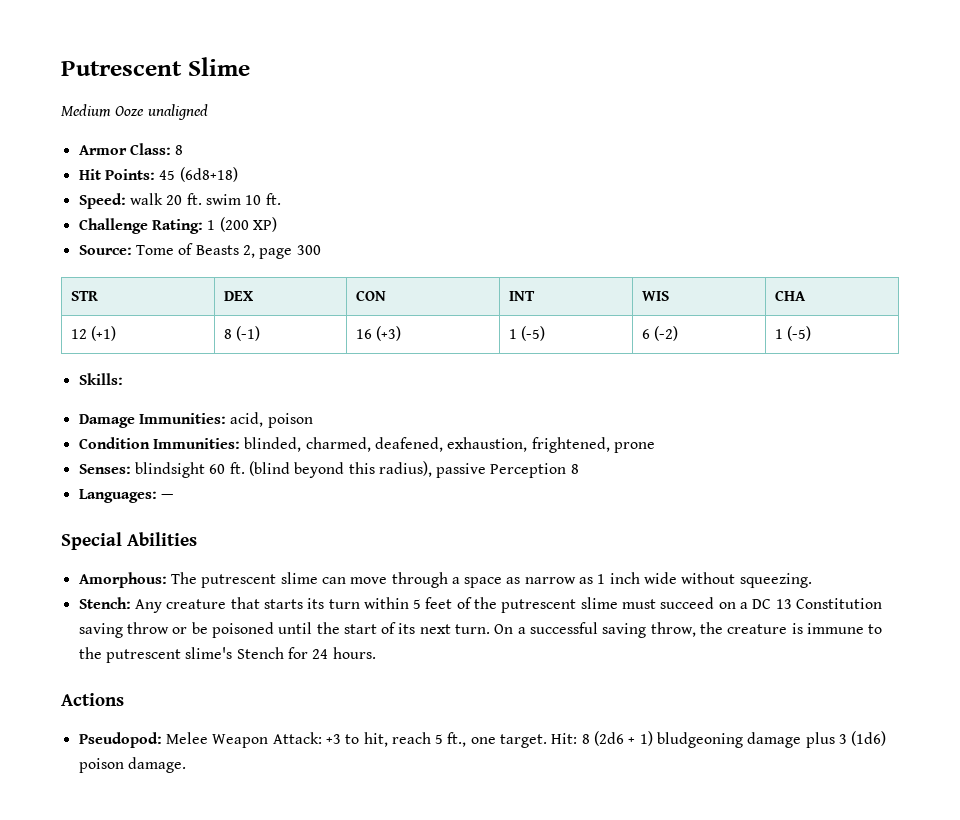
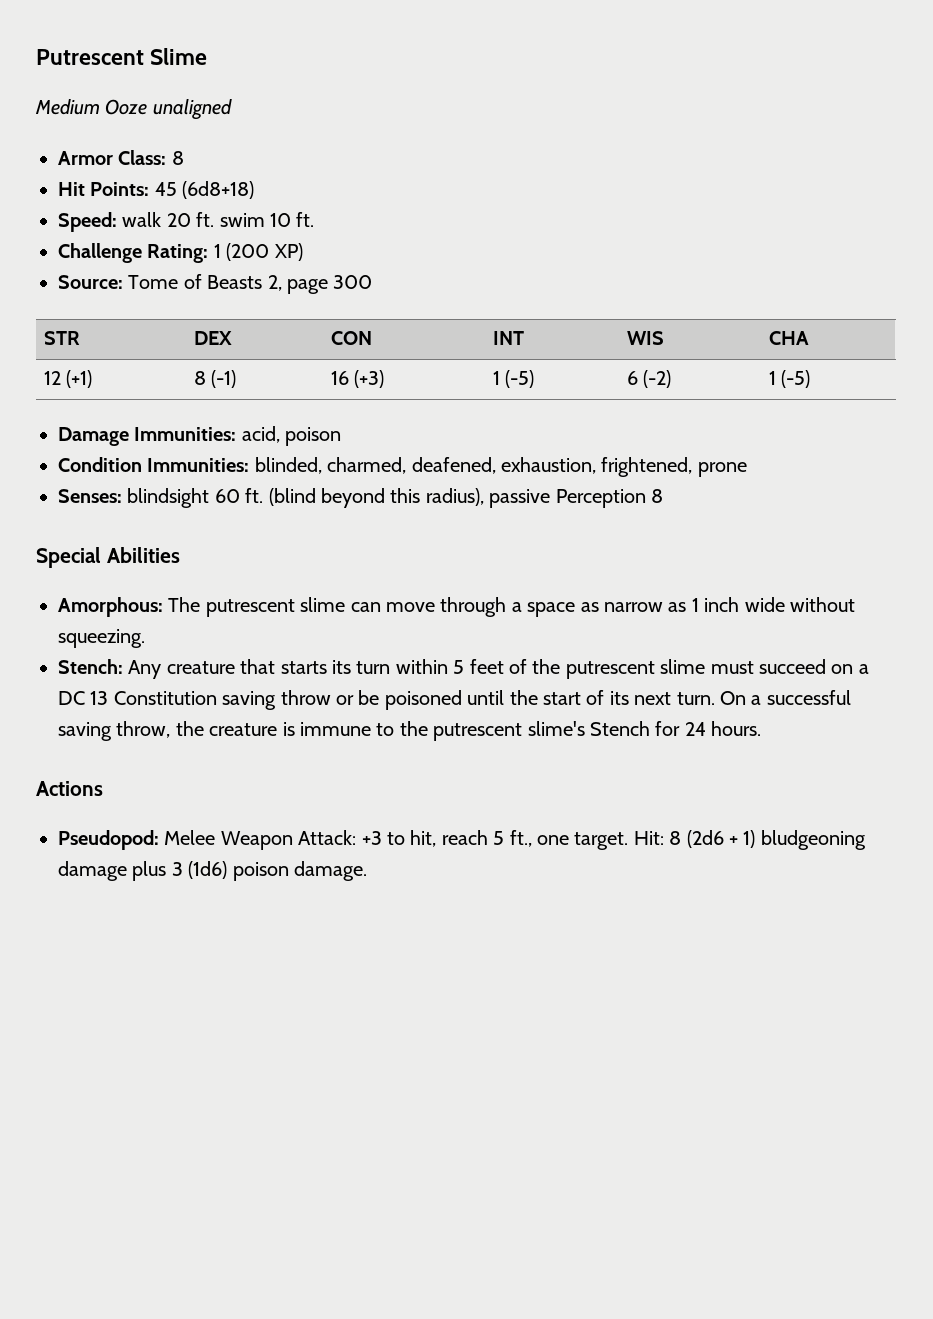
[78,373,123,385] // Skills: -> (811, 379) none
[78,489,173,503] // Languages: — -> (663, 496) none

